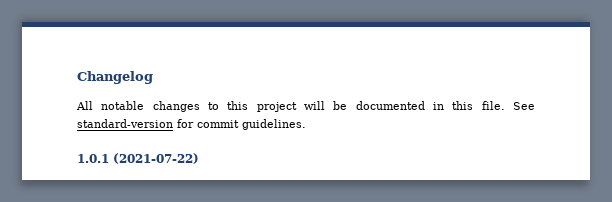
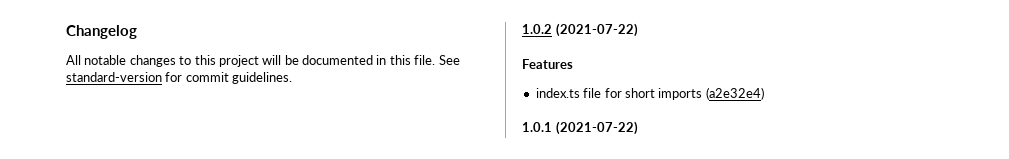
(306, 124) none -> [522,23,638,37] [522,59,573,69] [535,87,764,100] // 1.0.2 (2021-07-22) // Features // index.ts file for short imports (a2e32e4)

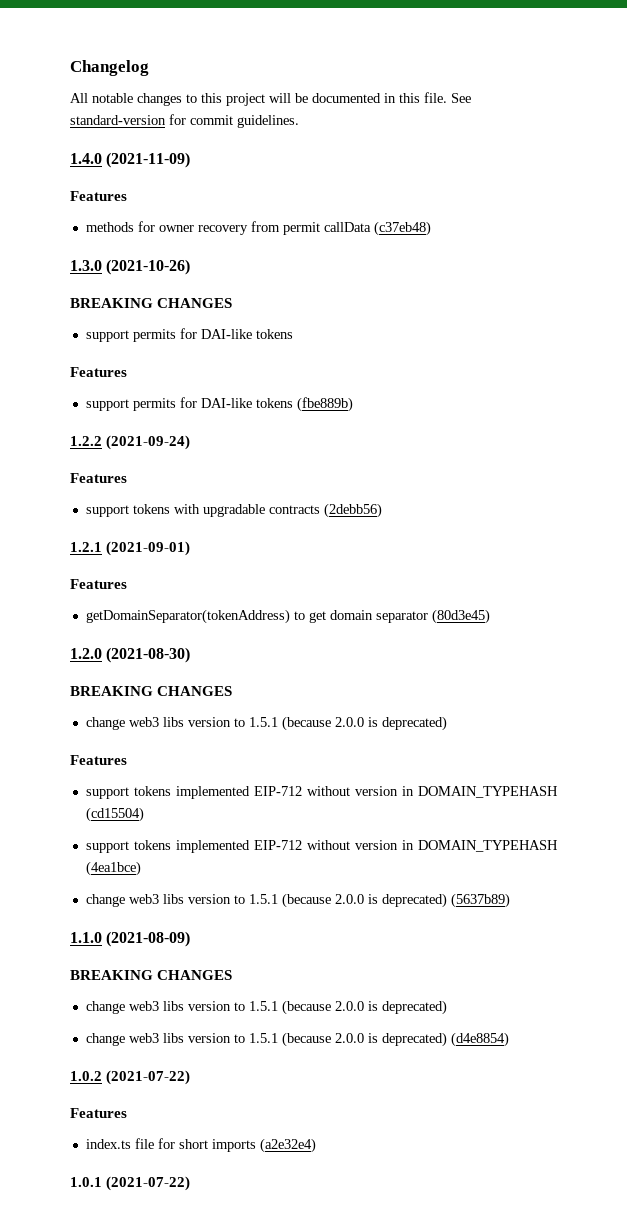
(293, 78) none -> [70,152,191,168] [70,191,127,201] [85,221,431,236] [70,259,191,275] [70,298,233,308] [85,328,293,342] [70,367,127,377] [85,397,353,412] [70,435,191,450] [70,473,127,483] [85,503,382,518] [70,541,191,556] [70,579,127,589] [85,609,490,624] [70,647,191,663] [70,686,233,696] [85,716,447,731] [70,755,127,765] [85,786,558,799] [85,807,144,822] [85,840,558,853] [85,861,141,876] [85,893,510,908] [70,931,191,947] [70,970,233,980] [85,1000,447,1015] [85,1032,509,1047] // 1.4.0 (2021-11-09) // Features // methods for owner recovery from permit callData (c37eb48) // 1.3.0 (2021-10-26) // BREAKING CHANGES // support permits for DAI-like tokens // Features // support permits for DAI-like tokens (fbe889b) // 1.2.2 (2021-09-24) // Features // support tokens with upgradable contracts (2debb56) // 1.2.1 (2021-09-01) // Features // getDomainSeparator(tokenAddress) to get domain separator (80d3e45) // 1.2.0 (2021-08-30) // BREAKING CHANGES // change web3 libs version to 1.5.1 (because 2.0.0 is deprecated) // Features // support tokens implemented EIP-712 without version in DOMAIN_TYPEHASH (cd15504) // support tokens implemented EIP-712 without version in DOMAIN_TYPEHASH (4ea1bce) // change web3 libs version to 1.5.1 (because 2.0.0 is deprecated) (5637b89) // 1.1.0 (2021-08-09) // BREAKING CHANGES // change web3 libs version to 1.5.1 (because 2.0.0 is deprecated) // change web3 libs version to 1.5.1 (because 2.0.0 is deprecated) (d4e8854)

